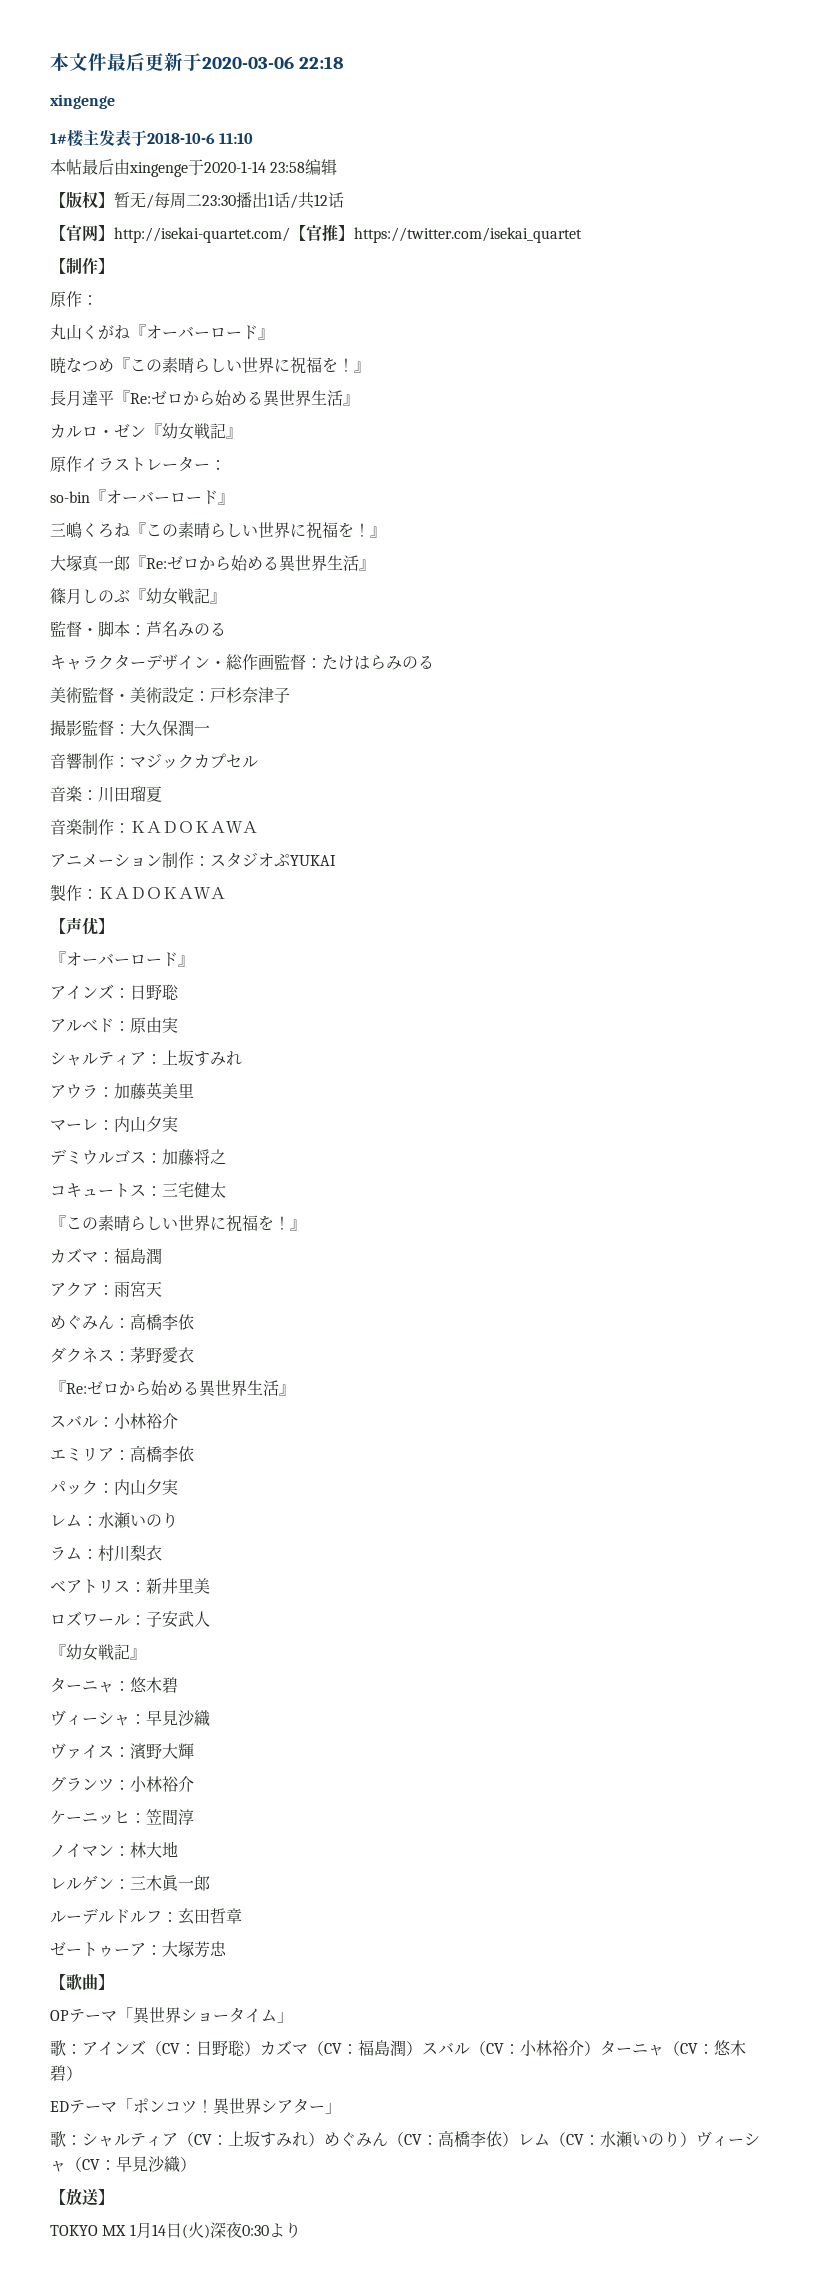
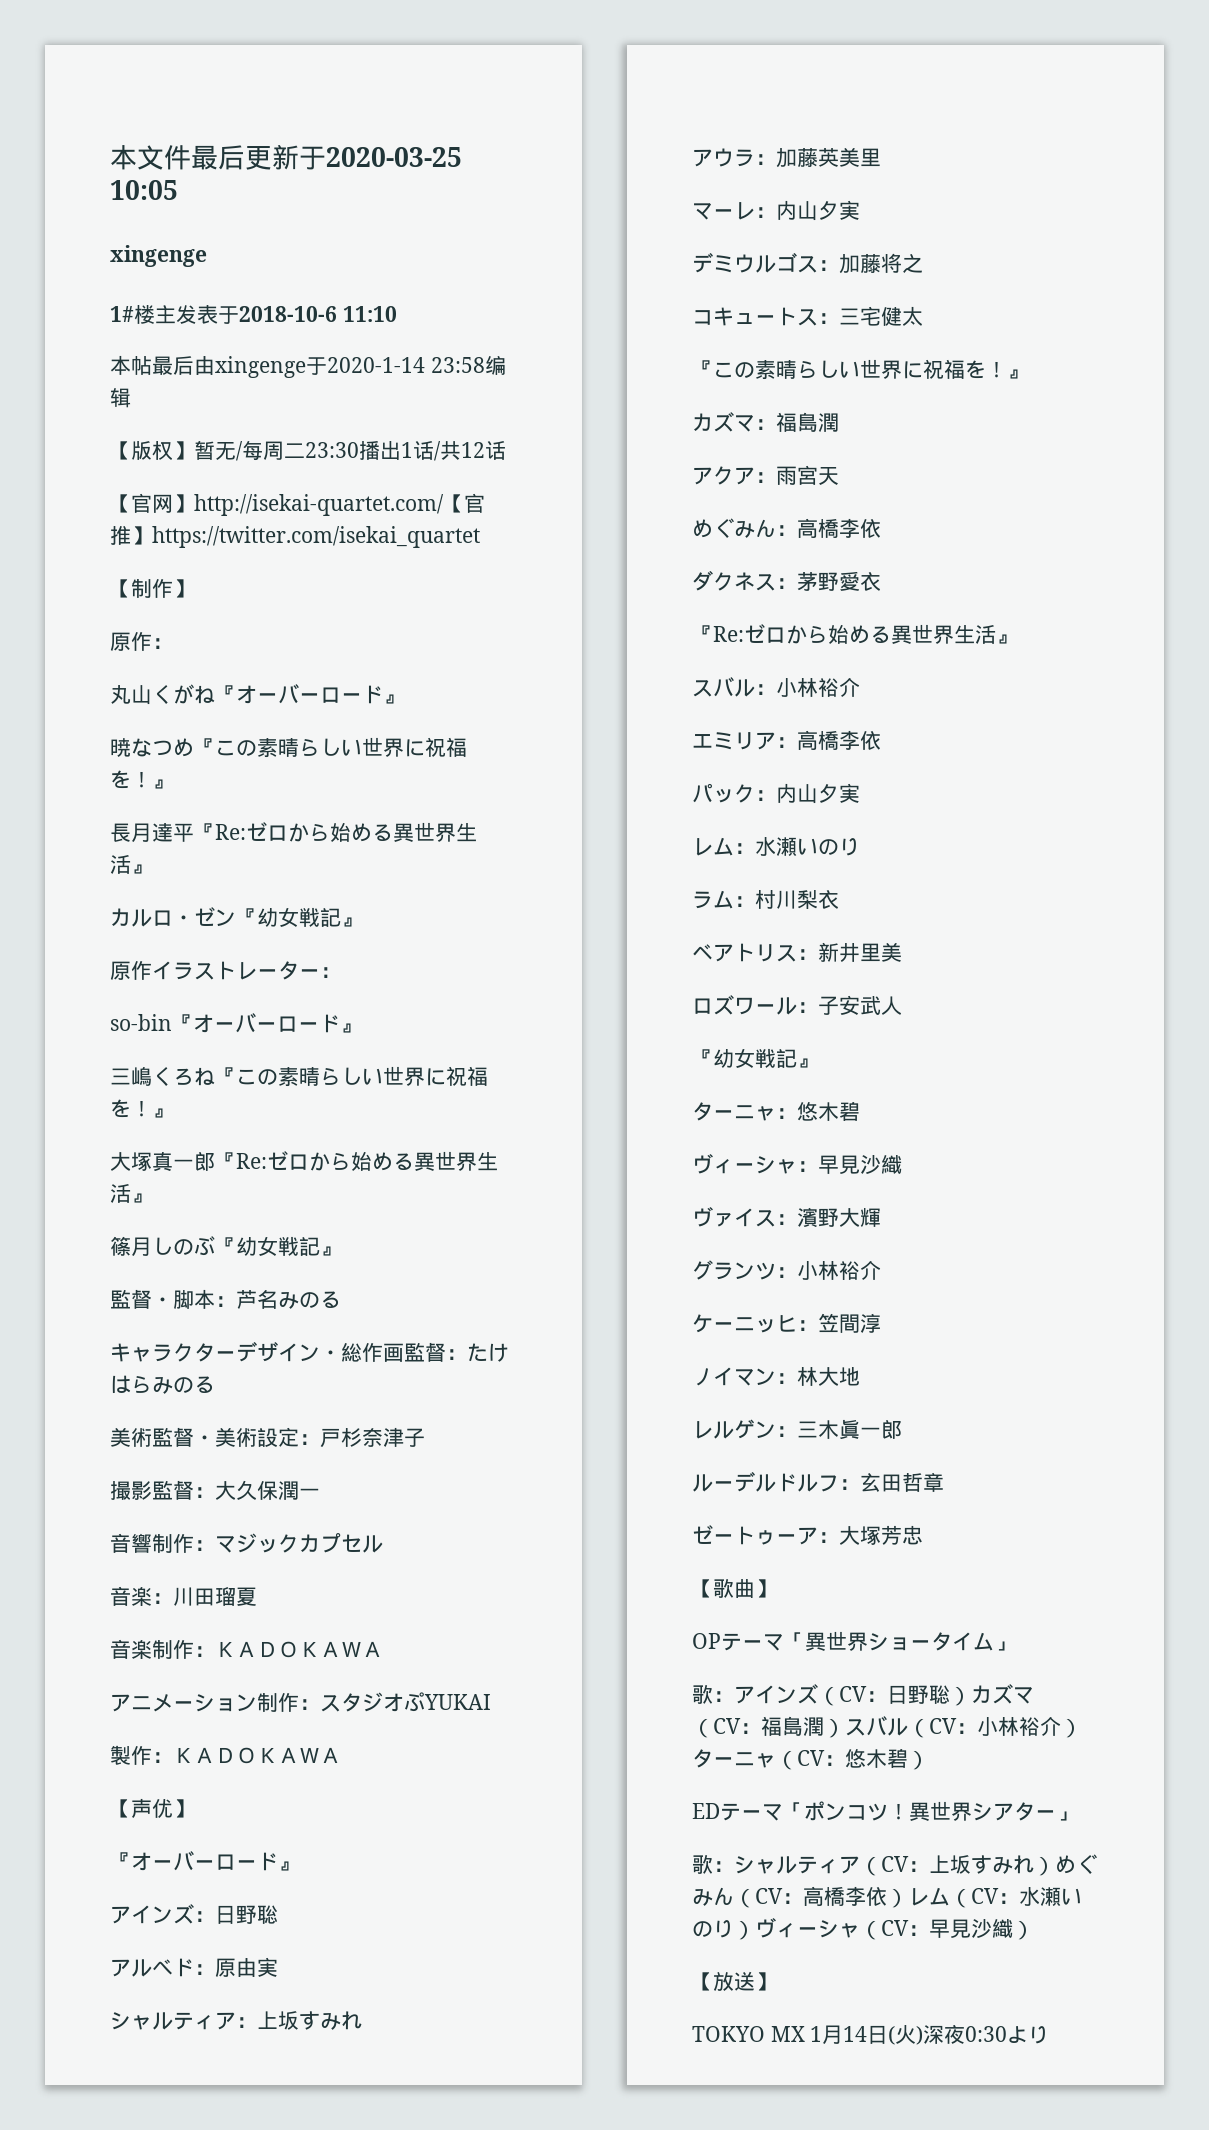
[202,56,344,69] 2020-03-06 22:18 -> [326,147,462,167] [110,180,178,200] 2020-03-25 10:05

